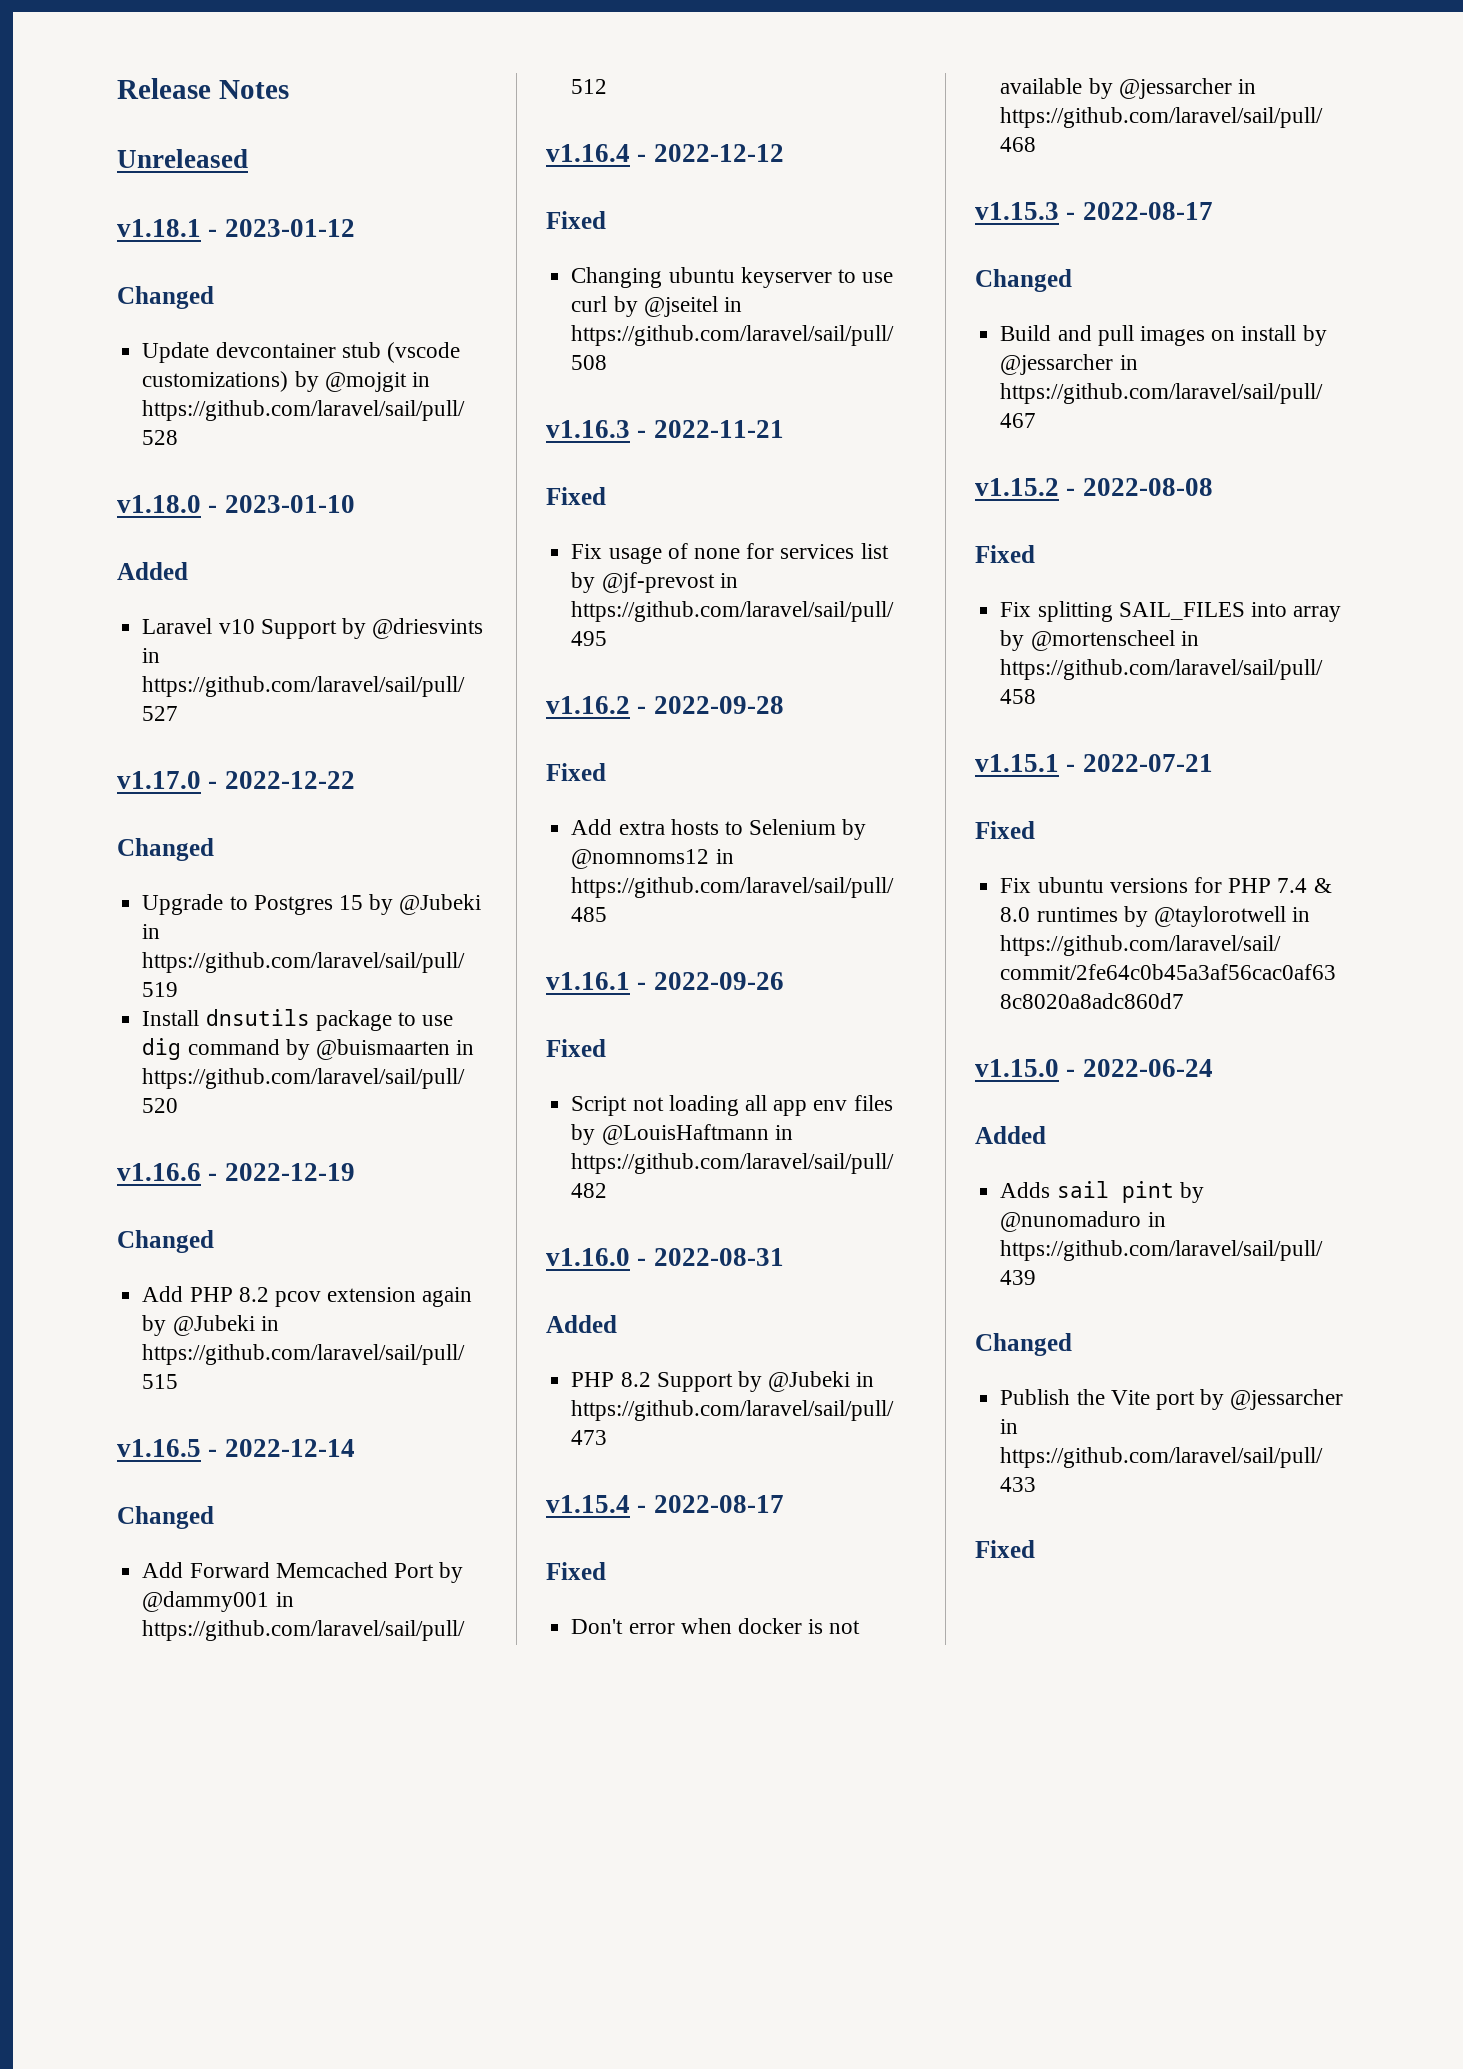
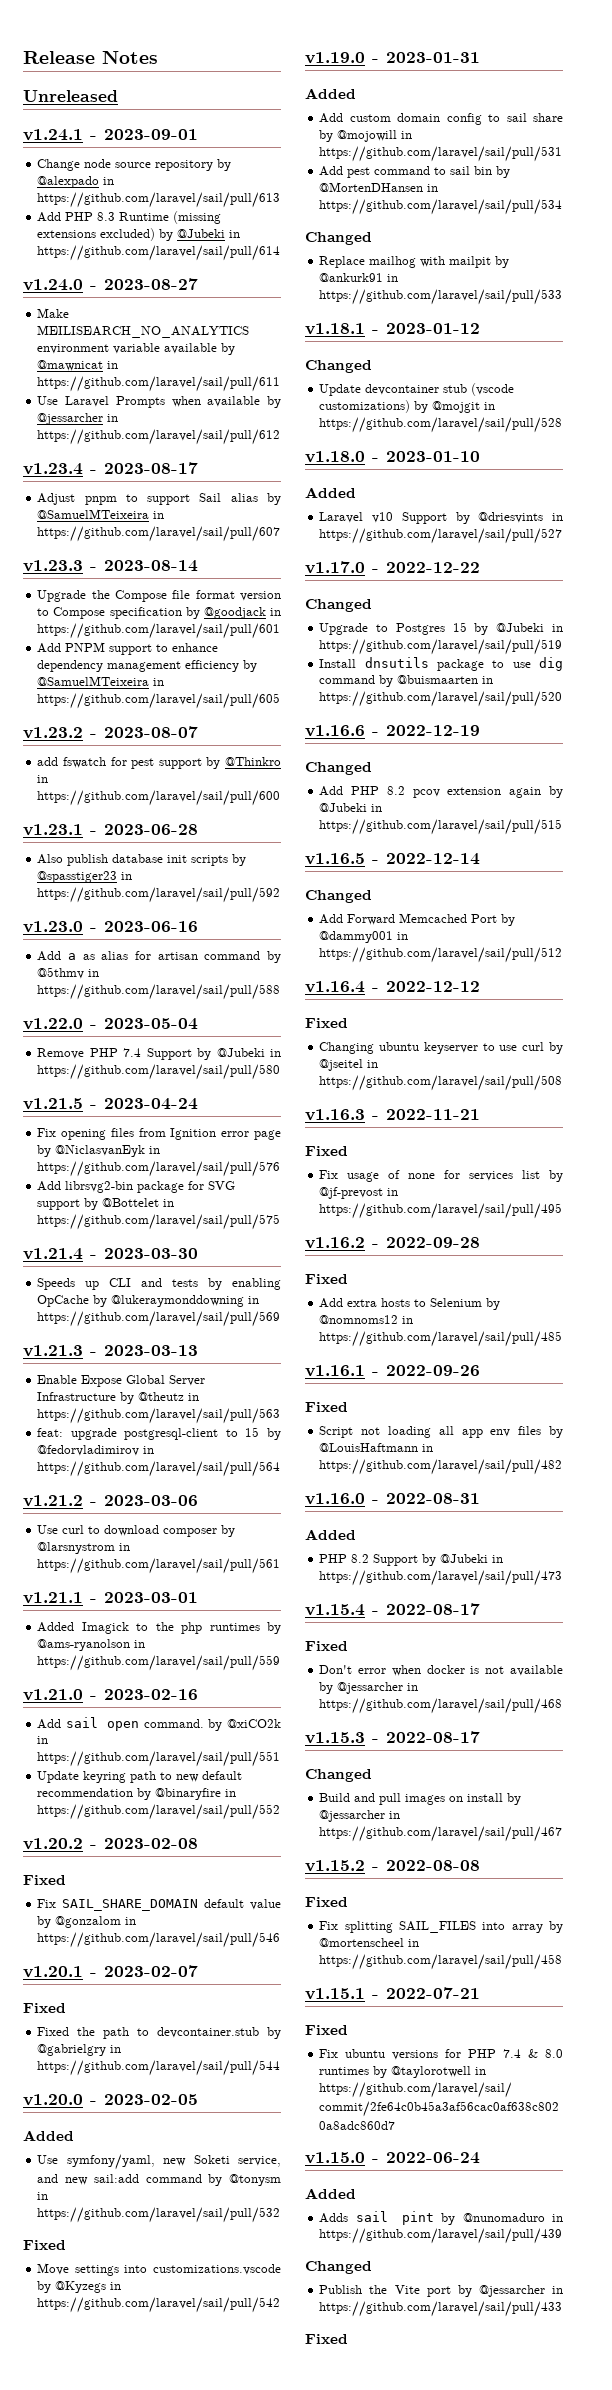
(248, 158) none -> [23,129,198,141] [37,159,232,171] [37,176,115,188] [37,192,281,208] [37,211,222,224] [37,228,241,241] [37,245,281,261] [23,278,198,291] [37,308,70,318] [37,325,250,338] [37,343,236,355] [37,360,119,371] [37,376,281,392] [37,396,281,408] [37,413,119,425] [37,429,281,445] [23,462,198,475] [37,493,281,505] [37,509,165,519] [37,526,281,542] [23,560,198,572] [37,590,281,602] [37,607,281,619] [37,623,281,639] [37,642,219,655] [37,660,258,672] [37,676,165,686] [37,693,281,709] [23,726,198,739] [37,757,281,769] [37,775,49,783] [37,790,281,806] [23,824,198,836] [37,854,247,866] [37,871,133,883] [37,887,281,903] [23,921,198,933] [37,951,281,963] [37,967,100,979] [37,984,281,1000] [23,1018,198,1030] [37,1048,281,1060] [37,1064,281,1080] [23,1098,198,1110] [37,1128,281,1140] [37,1145,161,1157] [37,1161,281,1177] [37,1181,236,1193] [37,1198,175,1210] [37,1214,281,1230] [23,1248,198,1260] [37,1278,281,1290] [37,1295,260,1307] [37,1311,281,1327] [23,1345,198,1357] [37,1375,206,1387] [37,1392,200,1404] [37,1408,281,1424] [37,1427,281,1440] [37,1445,155,1456] [37,1461,281,1477] [23,1495,198,1507] [37,1525,236,1537] [37,1542,131,1554] [37,1558,281,1574] [23,1592,198,1604] [37,1622,281,1634] [37,1639,146,1651] [37,1655,281,1671] [23,1689,198,1701] [37,1717,281,1731] [37,1736,49,1744] [37,1751,281,1767] [37,1771,243,1783] [37,1788,237,1800] [37,1804,281,1820] [23,1838,198,1850] [23,1875,66,1885] [37,1899,281,1911] [37,1916,137,1928] [37,1932,281,1948] [23,1965,198,1978] [23,2003,66,2013] [37,2027,281,2039] [37,2044,122,2056] [37,2060,281,2076] [23,2094,198,2106] [23,2130,74,2141] [37,2154,281,2170] [37,2174,281,2186] [37,2192,49,2200] [37,2207,281,2223] [23,2240,66,2250] [37,2263,281,2276] [37,2281,122,2293] [37,2297,281,2313] [305,52,480,64] [305,88,356,99] [319,113,563,125] [319,130,413,142] [319,146,563,162] [319,166,511,178] [319,182,439,192] [319,199,563,215] [305,232,372,245] [319,256,510,268] [319,273,399,282] [319,289,563,305] // v1.24.1 - 2023-09-01 // Change node source repository by @alexpado in https://github.com/laravel/sail/pull/613 // Add PHP 8.3 Runtime (missing extensions excluded) by @Jubeki in https://github.com/laravel/sail/pull/614 // v1.24.0 - 2023-08-27 // Make MEILISEARCH_NO_ANALYTICS environment variable available by @mawnicat in https://github.com/laravel/sail/pull/611 // Use Laravel Prompts when available by @jessarcher in https://github.com/laravel/sail/pull/612 // v1.23.4 - 2023-08-17 // Adjust pnpm to support Sail alias by @SamuelMTeixeira in https://github.com/laravel/sail/pull/607 // v1.23.3 - 2023-08-14 // Upgrade the Compose file format version to Compose specification by @goodjack in https://github.com/laravel/sail/pull/601 // Add PNPM support to enhance dependency management efficiency by @SamuelMTeixeira in https://github.com/laravel/sail/pull/605 // v1.23.2 - 2023-08-07 // add fswatch for pest support by @Thinkro in https://github.com/laravel/sail/pull/600 // v1.23.1 - 2023-06-28 // Also publish database init scripts by @spasstiger23 in https://github.com/laravel/sail/pull/592 // v1.23.0 - 2023-06-16 // Add a as alias for artisan command by @5thmv in https://github.com/laravel/sail/pull/588 // v1.22.0 - 2023-05-04 // Remove PHP 7.4 Support by @Jubeki in https://github.com/laravel/sail/pull/580 // v1.21.5 - 2023-04-24 // Fix opening files from Ignition error page by @NiclasvanEyk in https://github.com/laravel/sail/pull/576 // Add librsvg2-bin package for SVG support by @Bottelet in https://github.com/laravel/sail/pull/575 // v1.21.4 - 2023-03-30 // Speeds up CLI and tests by enabling OpCache by @lukeraymonddowning in https://github.com/laravel/sail/pull/569 // v1.21.3 - 2023-03-13 // Enable Expose Global Server Infrastructure by @theutz in https://github.com/laravel/sail/pull/563 // feat: upgrade postgresql-client to 15 by @fedorvladimirov in https://github.com/laravel/sail/pull/564 // v1.21.2 - 2023-03-06 // Use curl to download composer by @larsnystrom in https://github.com/laravel/sail/pull/561 // v1.21.1 - 2023-03-01 // Added Imagick to the php runtimes by @ams-ryanolson in https://github.com/laravel/sail/pull/559 // v1.21.0 - 2023-02-16 // Add sail open command. by @xiCO2k in https://github.com/laravel/sail/pull/551 // Update keyring path to new default recommendation by @binaryfire in https://github.com/laravel/sail/pull/552 // v1.20.2 - 2023-02-08 // Fixed // Fix SAIL_SHARE_DOMAIN default value by @gonzalom in https://github.com/laravel/sail/pull/546 // v1.20.1 - 2023-02-07 // Fixed // Fixed the path to devcontainer.stub by @gabrielgry in https://github.com/laravel/sail/pull/544 // v1.20.0 - 2023-02-05 // Added // Use symfony/yaml, new Soketi service, and new sail:add command by @tonysm in https://github.com/laravel/sail/pull/532 // Fixed // Move settings into customizations.vscode by @Kyzegs in https://github.com/laravel/sail/pull/542 // v1.19.0 - 2023-01-31 // Added // Add custom domain config to sail share by @mojowill in https://github.com/laravel/sail/pull/531 // Add pest command to sail bin by @MortenDHansen in https://github.com/laravel/sail/pull/534 // Changed // Replace mailhog with mailpit by @ankurk91 in https://github.com/laravel/sail/pull/533

